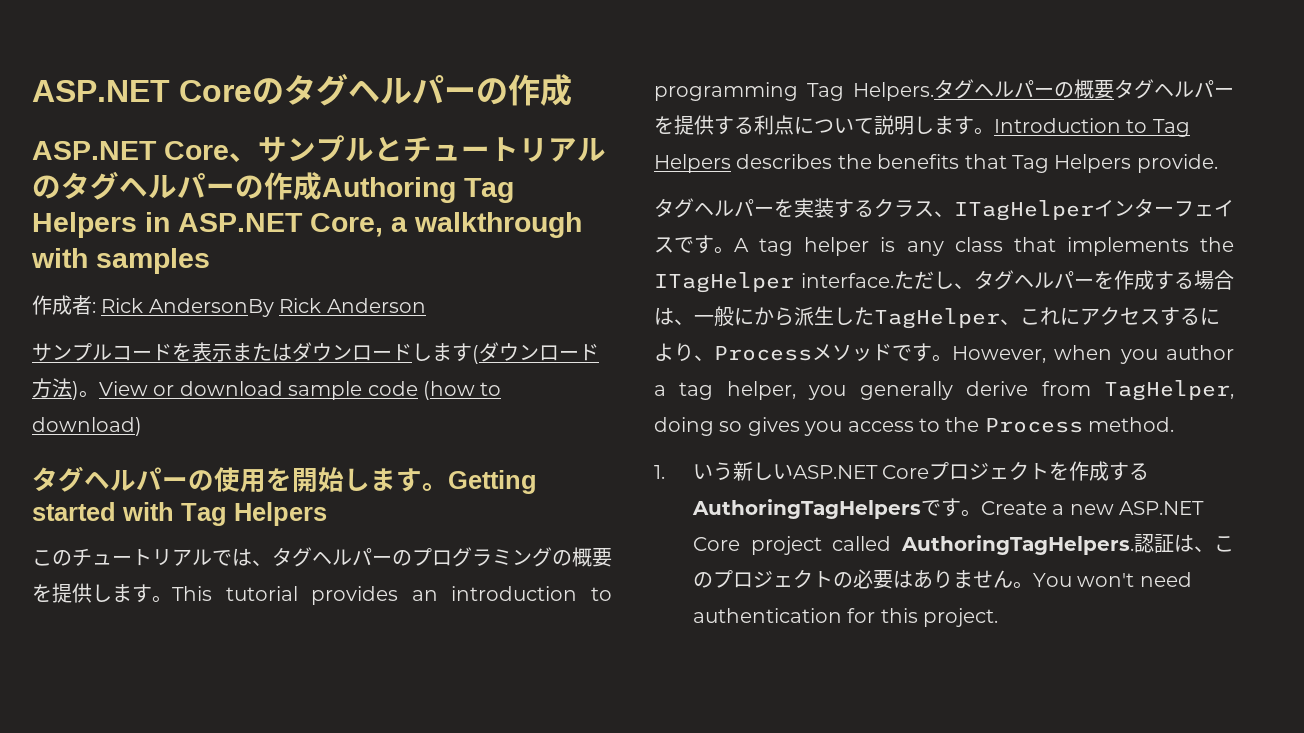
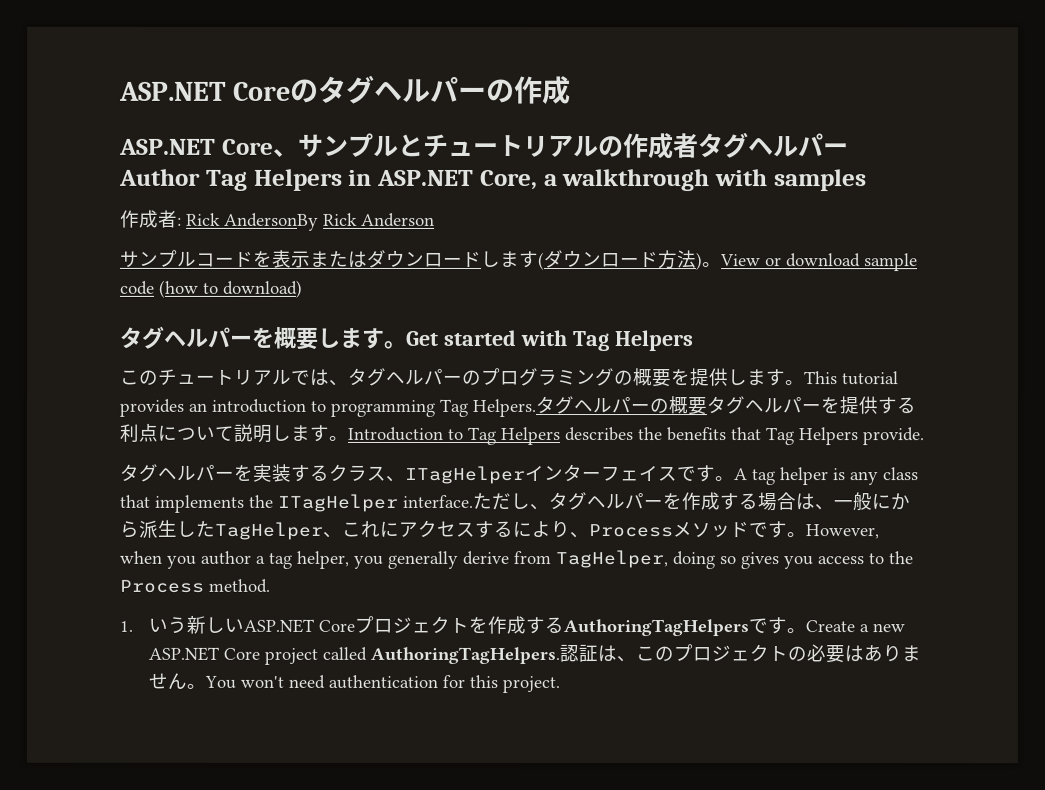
[61,171,456,203] タグヘルパーの作成Authoring -> [622,132,849,160] [119,168,201,186] 作成者タグヘルパーAuthor
[188,467,537,494] の使用を開始します。Getting -> [252,326,439,350] を概要します。Get

